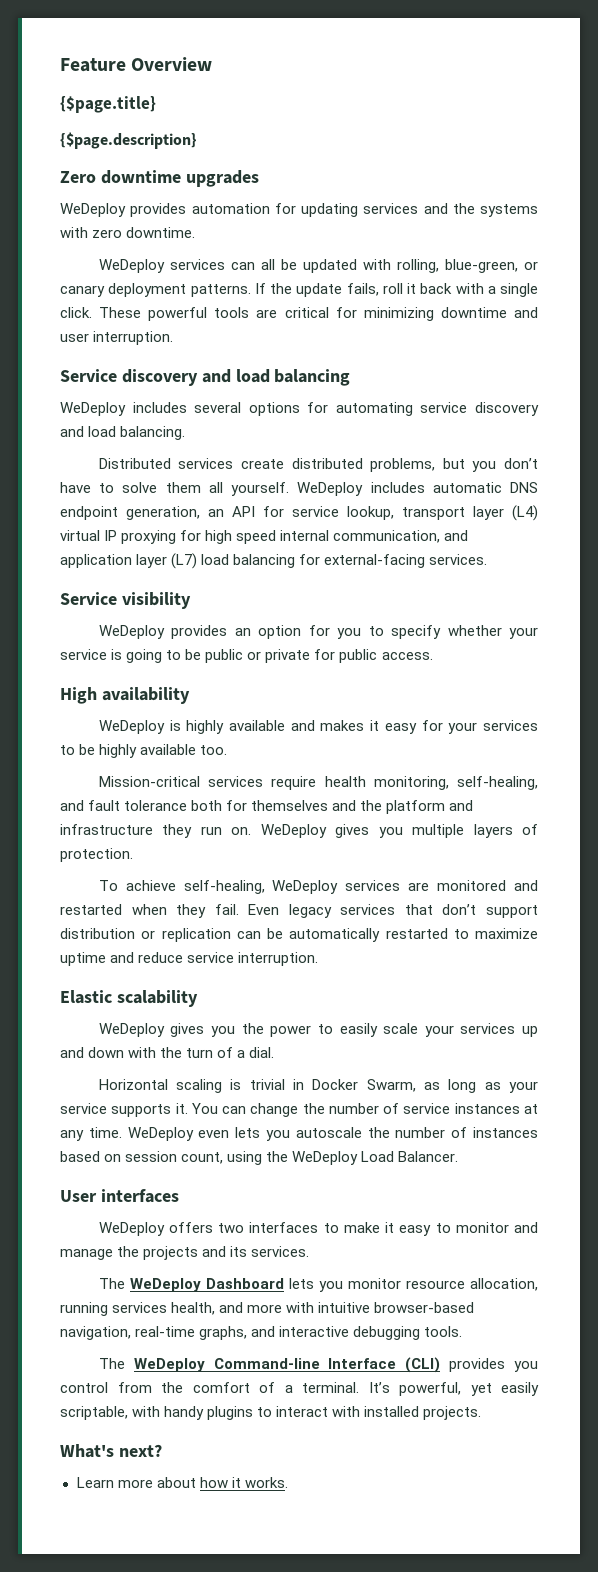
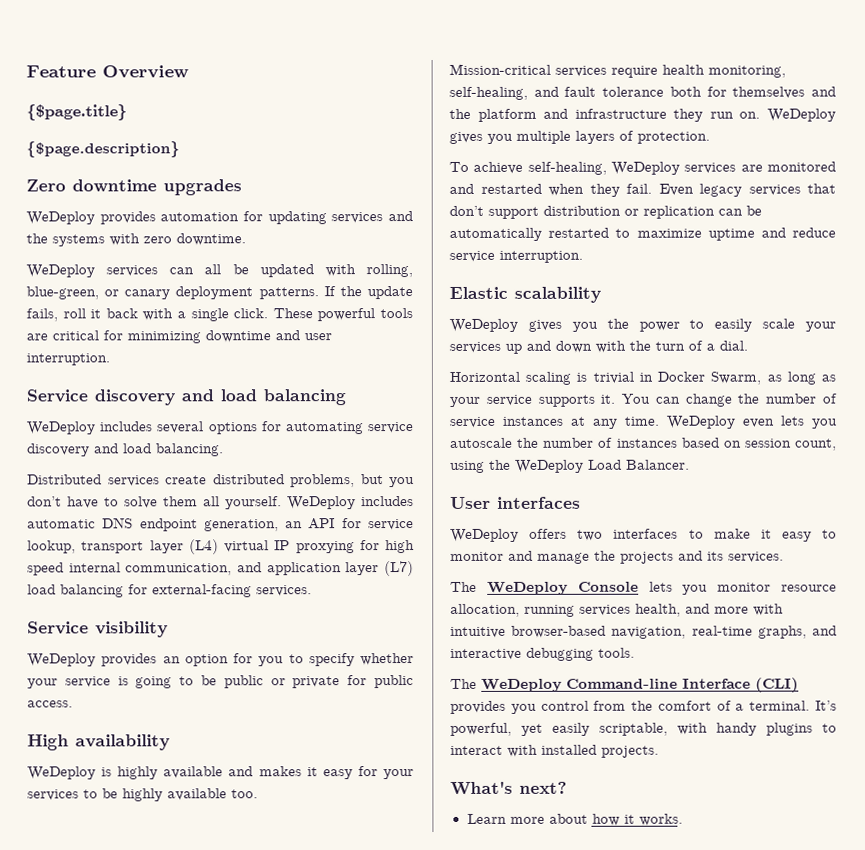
[205,1278,284,1289] Dashboard -> [577,581,639,592] Console

